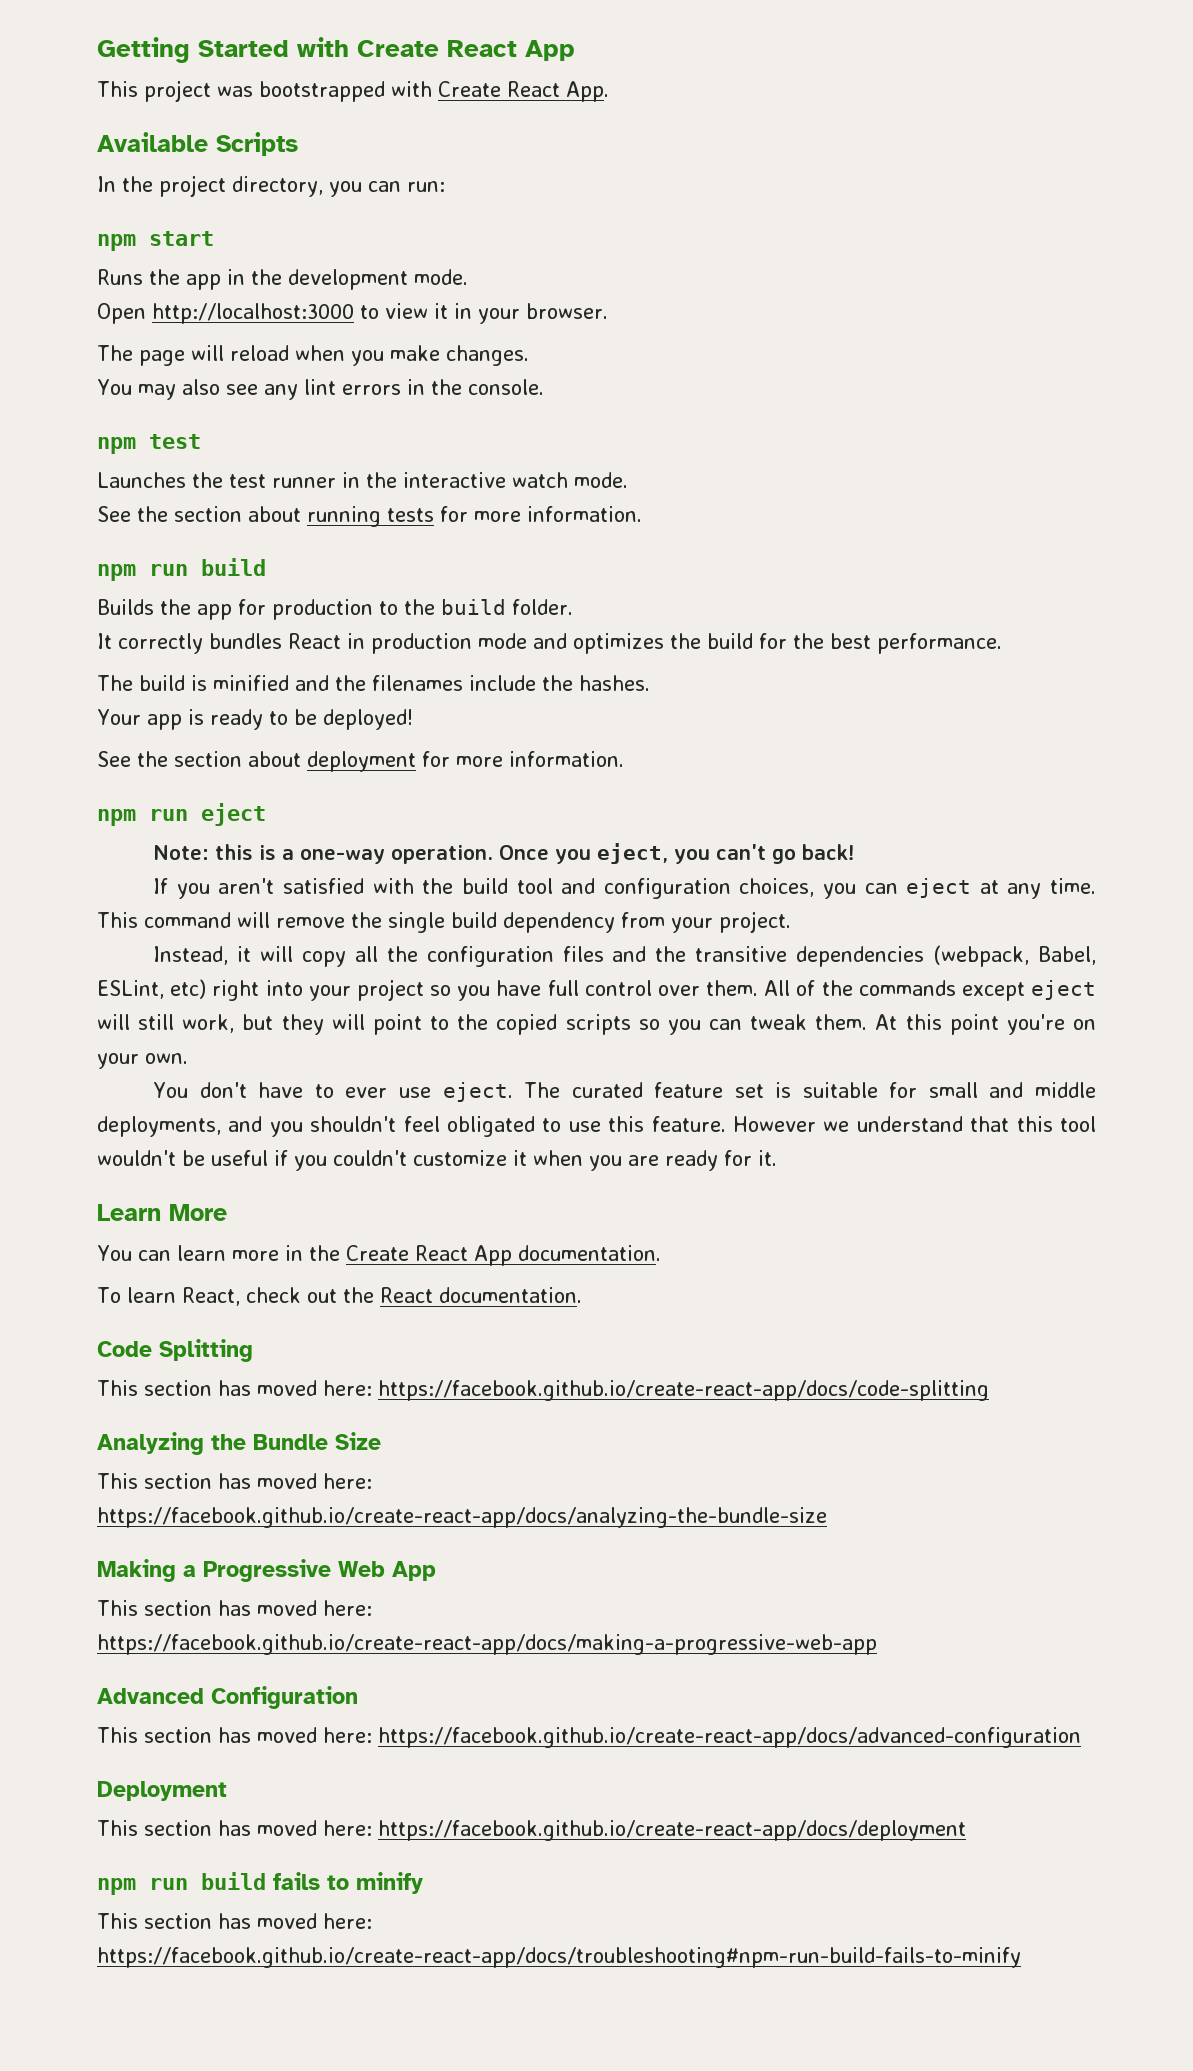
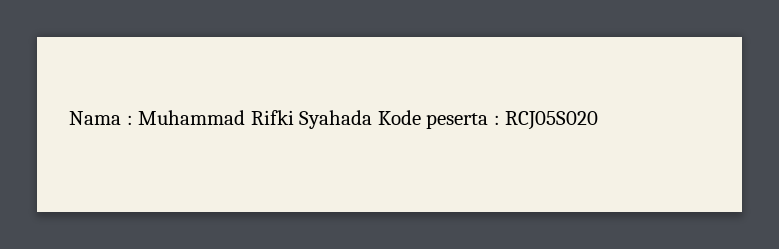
[97,37,575,63] [97,80,609,102] [97,132,298,156] [97,175,445,197] [97,231,214,251] [97,269,468,290] [97,303,608,324] [97,345,529,366] [97,379,544,400] [97,434,201,454] [97,472,628,488] [97,506,642,527] [97,558,266,581] [97,599,573,620] [97,633,1002,654] [97,675,650,691] [97,709,413,730] [97,751,624,772] [97,803,266,826] [153,843,856,864] [153,878,1096,899] [97,911,791,933] [153,945,1096,967] [97,979,1096,1001] [97,1014,1096,1035] [97,1053,188,1069] [153,1082,1096,1102] [97,1116,1096,1137] [97,1150,777,1171] [97,1204,227,1221] [97,1245,661,1266] [97,1287,582,1306] [97,1339,253,1362] [97,1380,989,1401] [97,1432,381,1455] [97,1473,372,1489] [97,1507,827,1528] [97,1559,436,1582] [97,1600,372,1616] [97,1634,877,1655] [97,1686,358,1709] [97,1727,1081,1748] [97,1781,227,1801] [97,1820,966,1841] [97,1872,423,1895] [97,1913,372,1929] [97,1947,1021,1968] Getting Started with Create React App // This project was bootstrapped with Create React App. // Available Scripts // In the project directory, you can run: // npm start // Runs the app in the development mode. // Open http://localhost:3000 to view it in your browser. // The page will reload when you make changes. // You may also see any lint errors in the console. // npm test // Launches the test runner in the interactive watch mode. // See the section about running tests for more information. // npm run build // Builds the app for production to the build folder. // It correctly bundles React in production mode and optimizes the build for the best performance. // The build is minified and the filenames include the hashes. // Your app is ready to be deployed! // See the section about deployment for more information. // npm run eject // Note: this is a one-way operation. Once you eject, you can't go back! // If you aren't satisfied with the build tool and configuration choices, you can eject at any time. This command will remove the single build dependency from your project. // Instead, it will copy all the configuration files and the transitive dependencies (webpack, Babel, ESLint, etc) right into your project so you have full control over them. All of the commands except eject will still work, but they will point to the copied scripts so you can tweak them. At this point you're on your own. // You don't have to ever use eject. The curated feature set is suitable for small and middle deployments, and you shouldn't feel obligated to use this feature. However we understand that this tool wouldn't be useful if you couldn't customize it when you are ready for it. // Learn More // You can learn more in the Create React App documentation. // To learn React, check out the React documentation. // Code Splitting // This section has moved here: https://facebook.github.io/create-react-app/docs/code-splitting // Analyzing the Bundle Size // This section has moved here: https://facebook.github.io/create-react-app/docs/analyzing-the-bundle-size // Making a Progressive Web App // This section has moved here: https://facebook.github.io/create-react-app/docs/making-a-progressive-web-app // Advanced Configuration // This section has moved here: https://facebook.github.io/create-react-app/docs/advanced-configuration // Deployment // This section has moved here: https://facebook.github.io/create-react-app/docs/deployment // npm run build fails to minify // This section has moved here: https://facebook.github.io/create-react-app/docs/troubleshooting#npm-run-build-fails-to-minify -> [69,110,599,130] Nama : Muhammad Rifki Syahada Kode peserta : RCJ05S020

